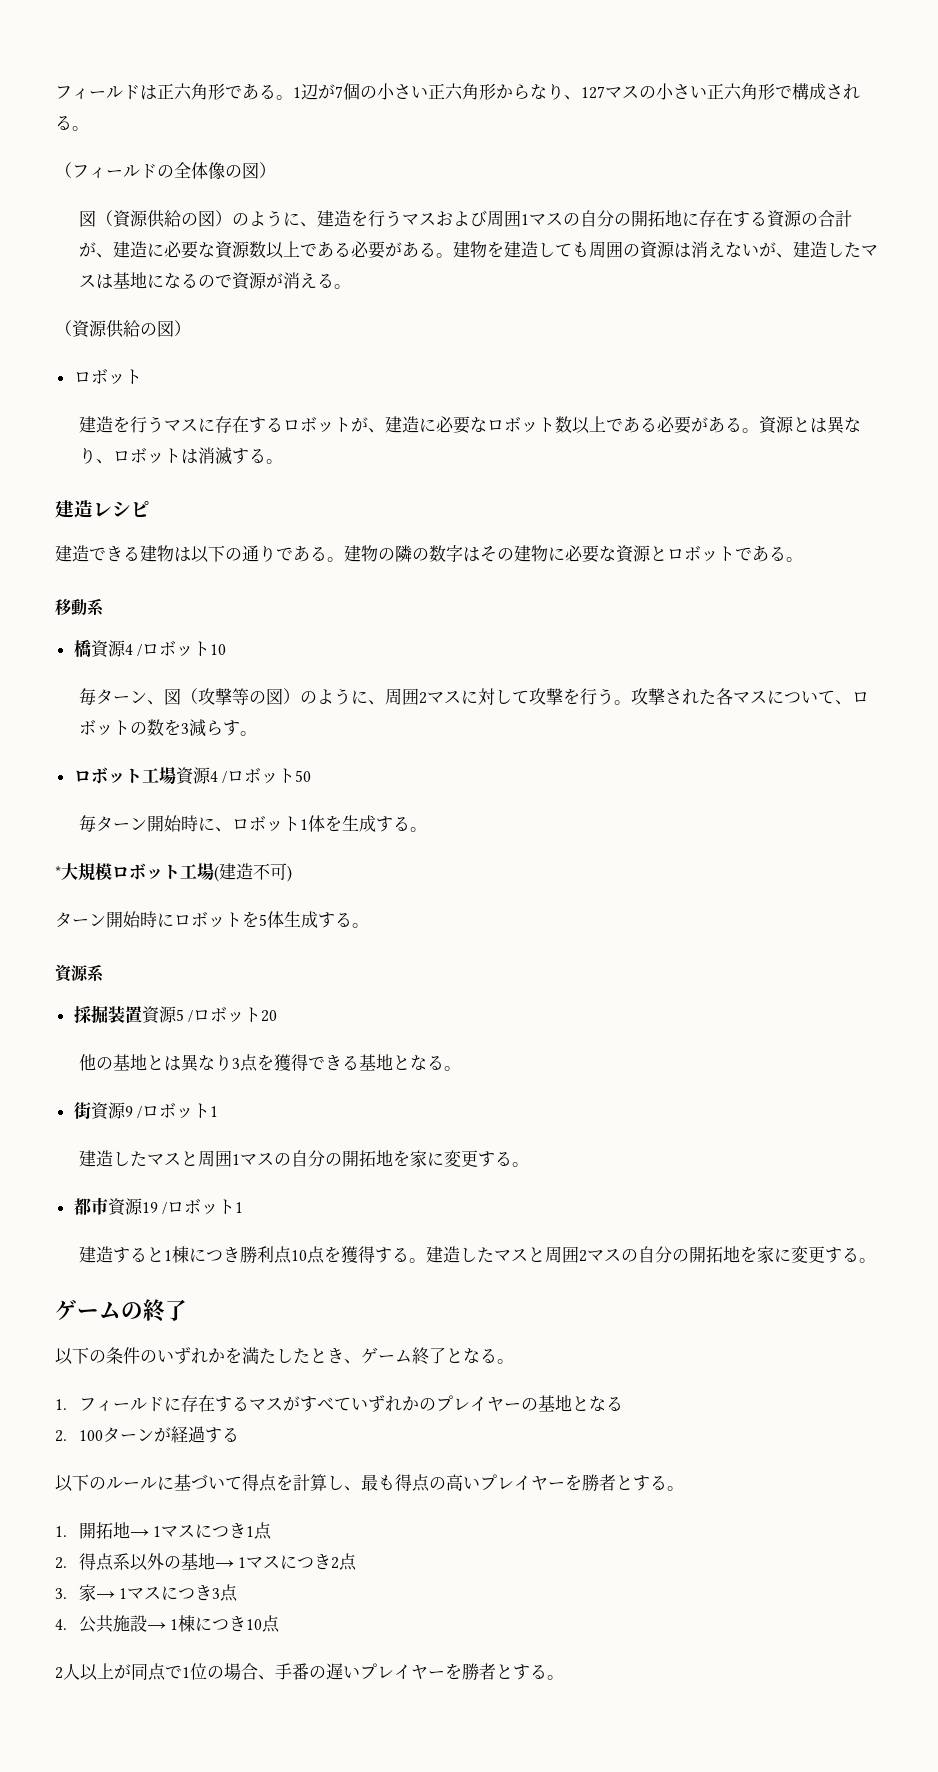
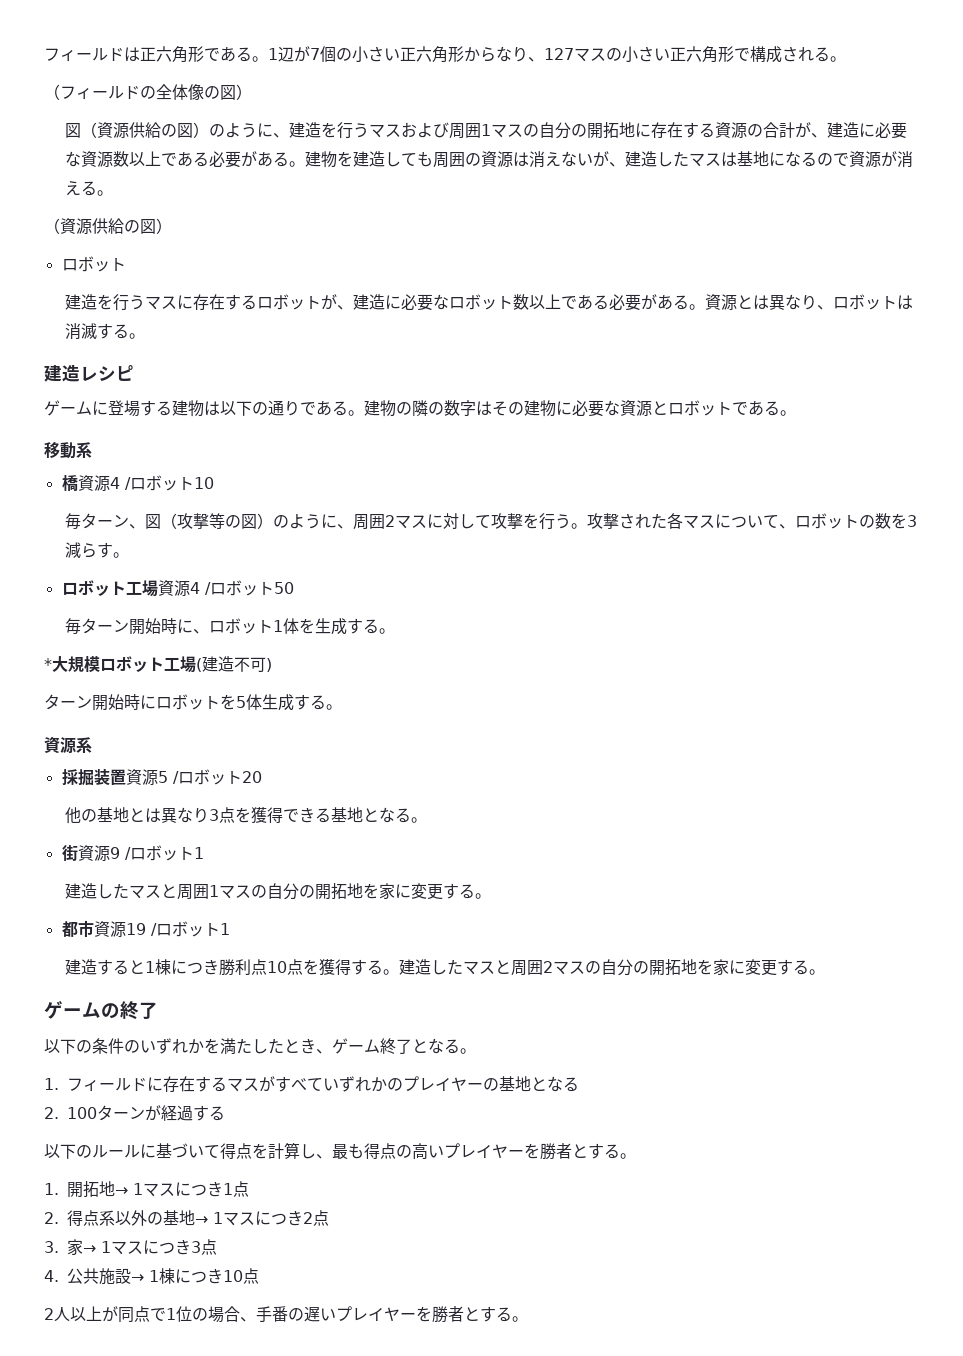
[55,545,123,562] 建造でき -> [44,400,156,417] ゲームに登場す

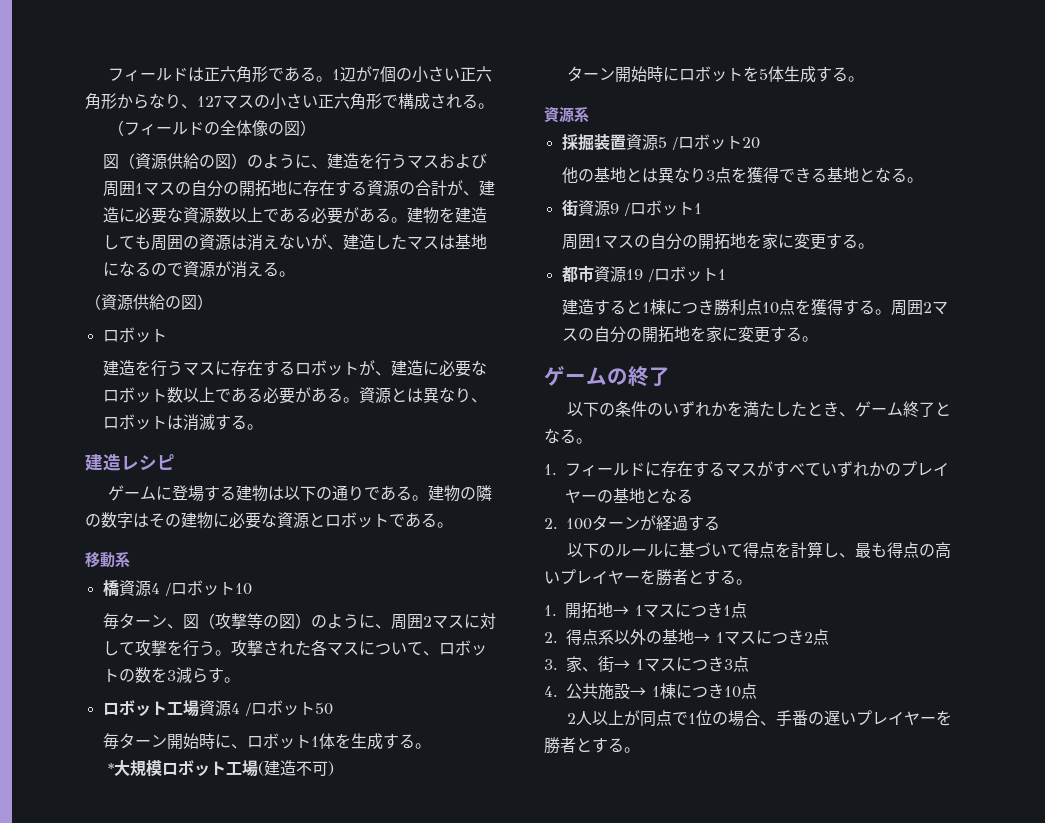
[64,883,177,899] 建造したマスと -> (702, 208) none
[398,959,511,975] 建造したマスと -> (892, 312) none
(83, 1247) none -> [582,656,614,672] 、街

